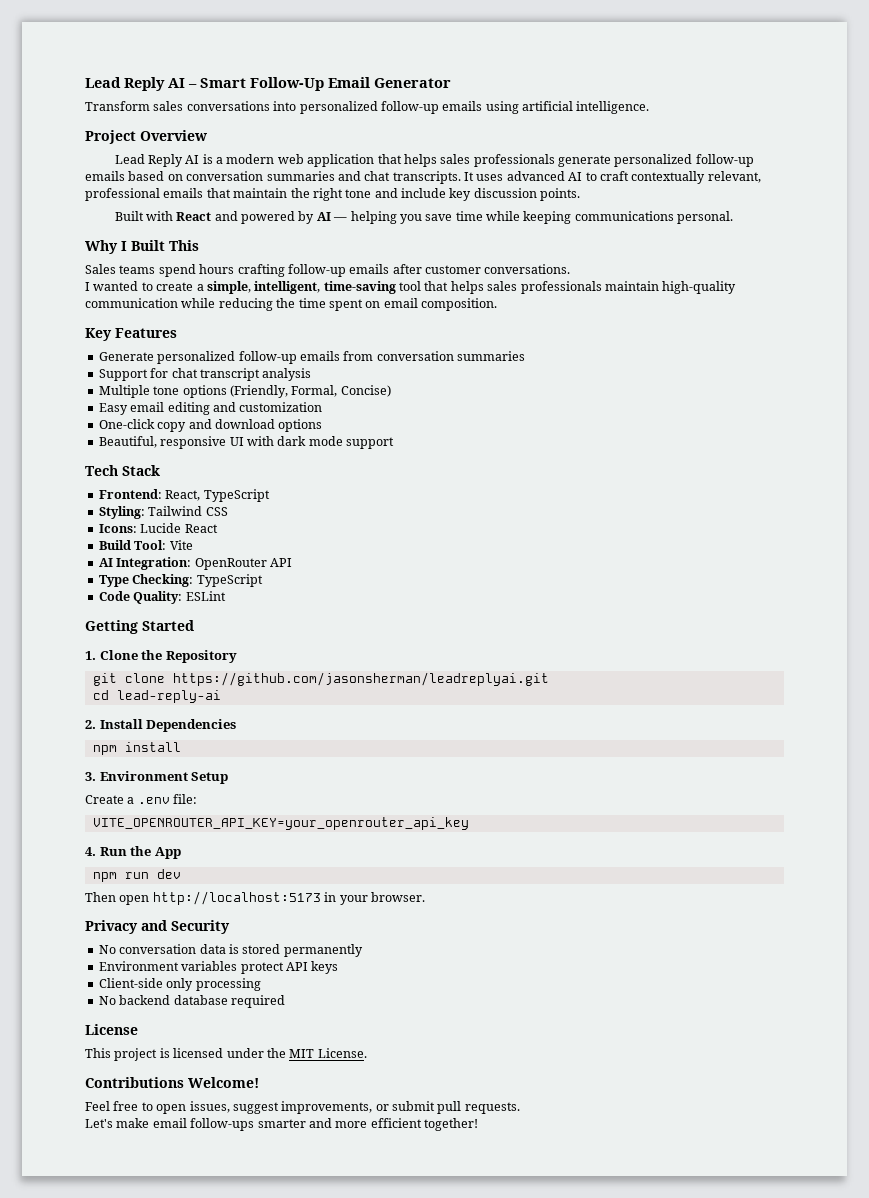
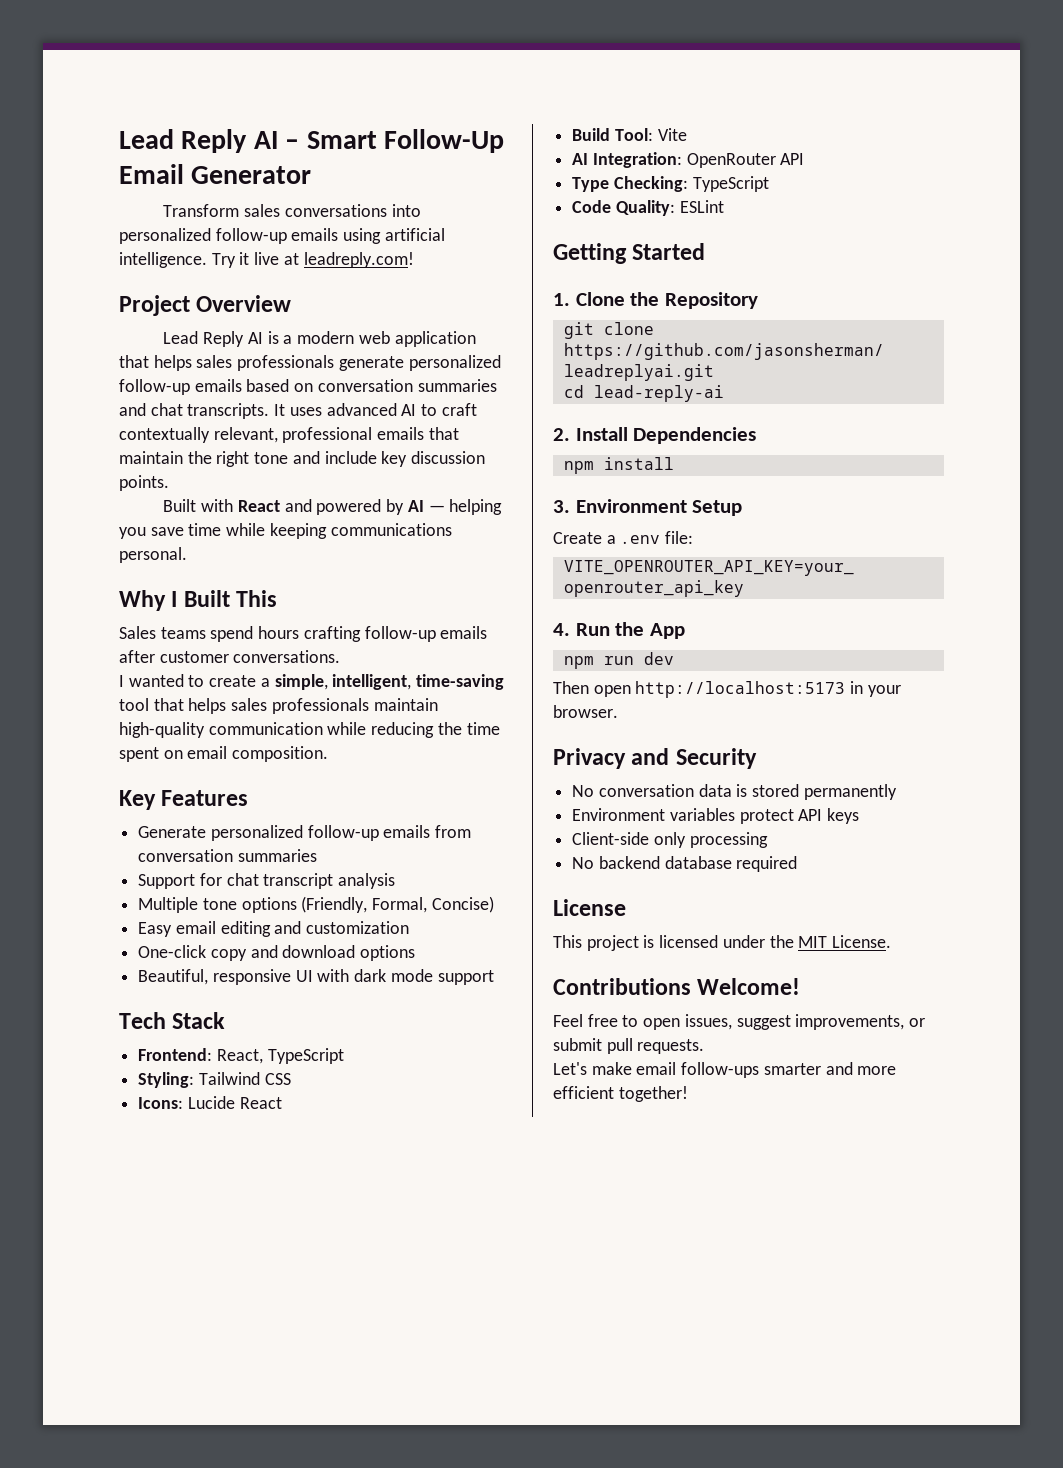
(650, 107) none -> [211,252,414,268] Try it live at leadreply.com!

